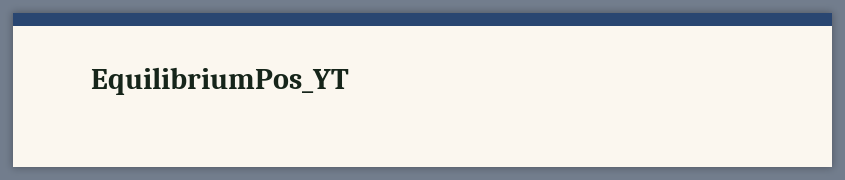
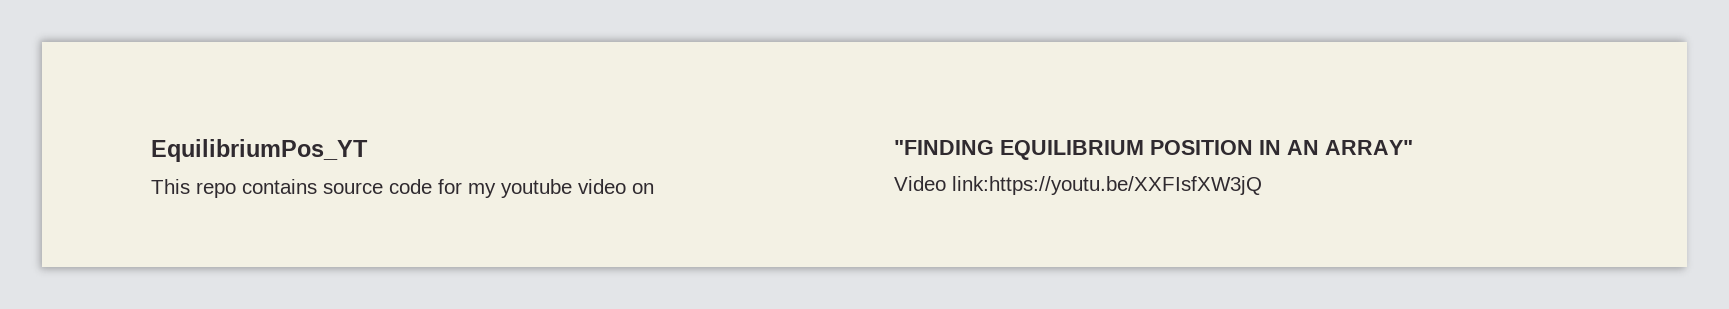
(349, 81) none -> [151,179,654,198] [894,140,1413,160] [894,176,1262,195] // This repo contains source code for my youtube video on // "FINDING EQUILIBRIUM POSITION IN AN ARRAY" // Video link:https://youtu.be/XXFIsfXW3jQ

